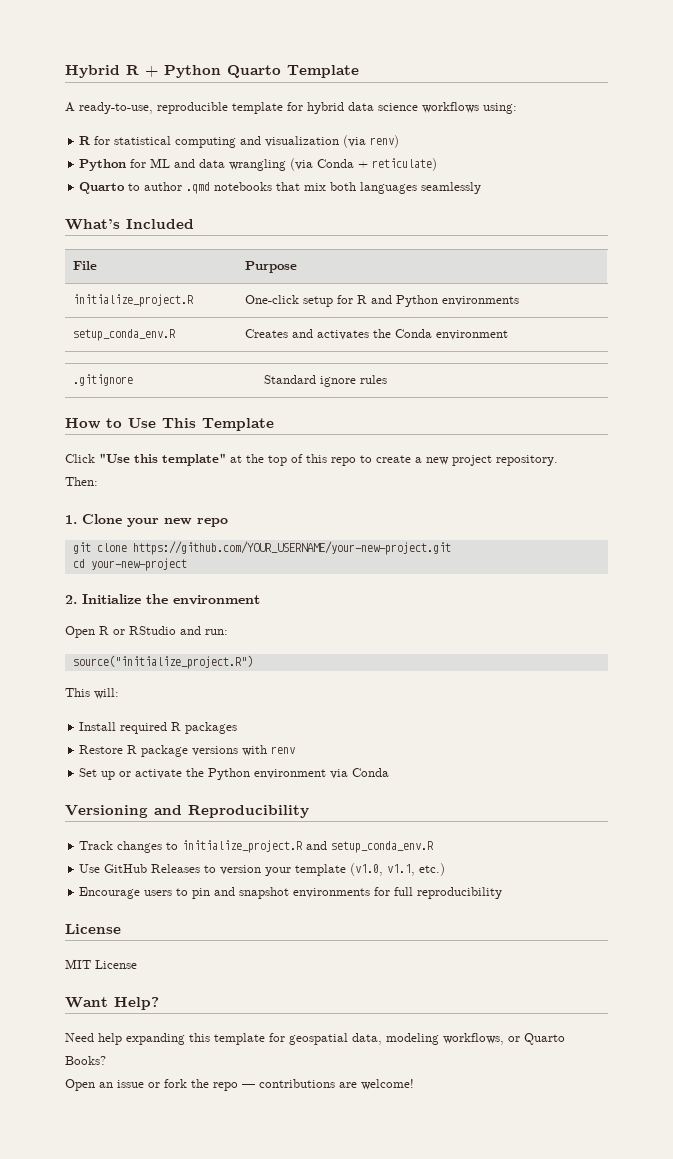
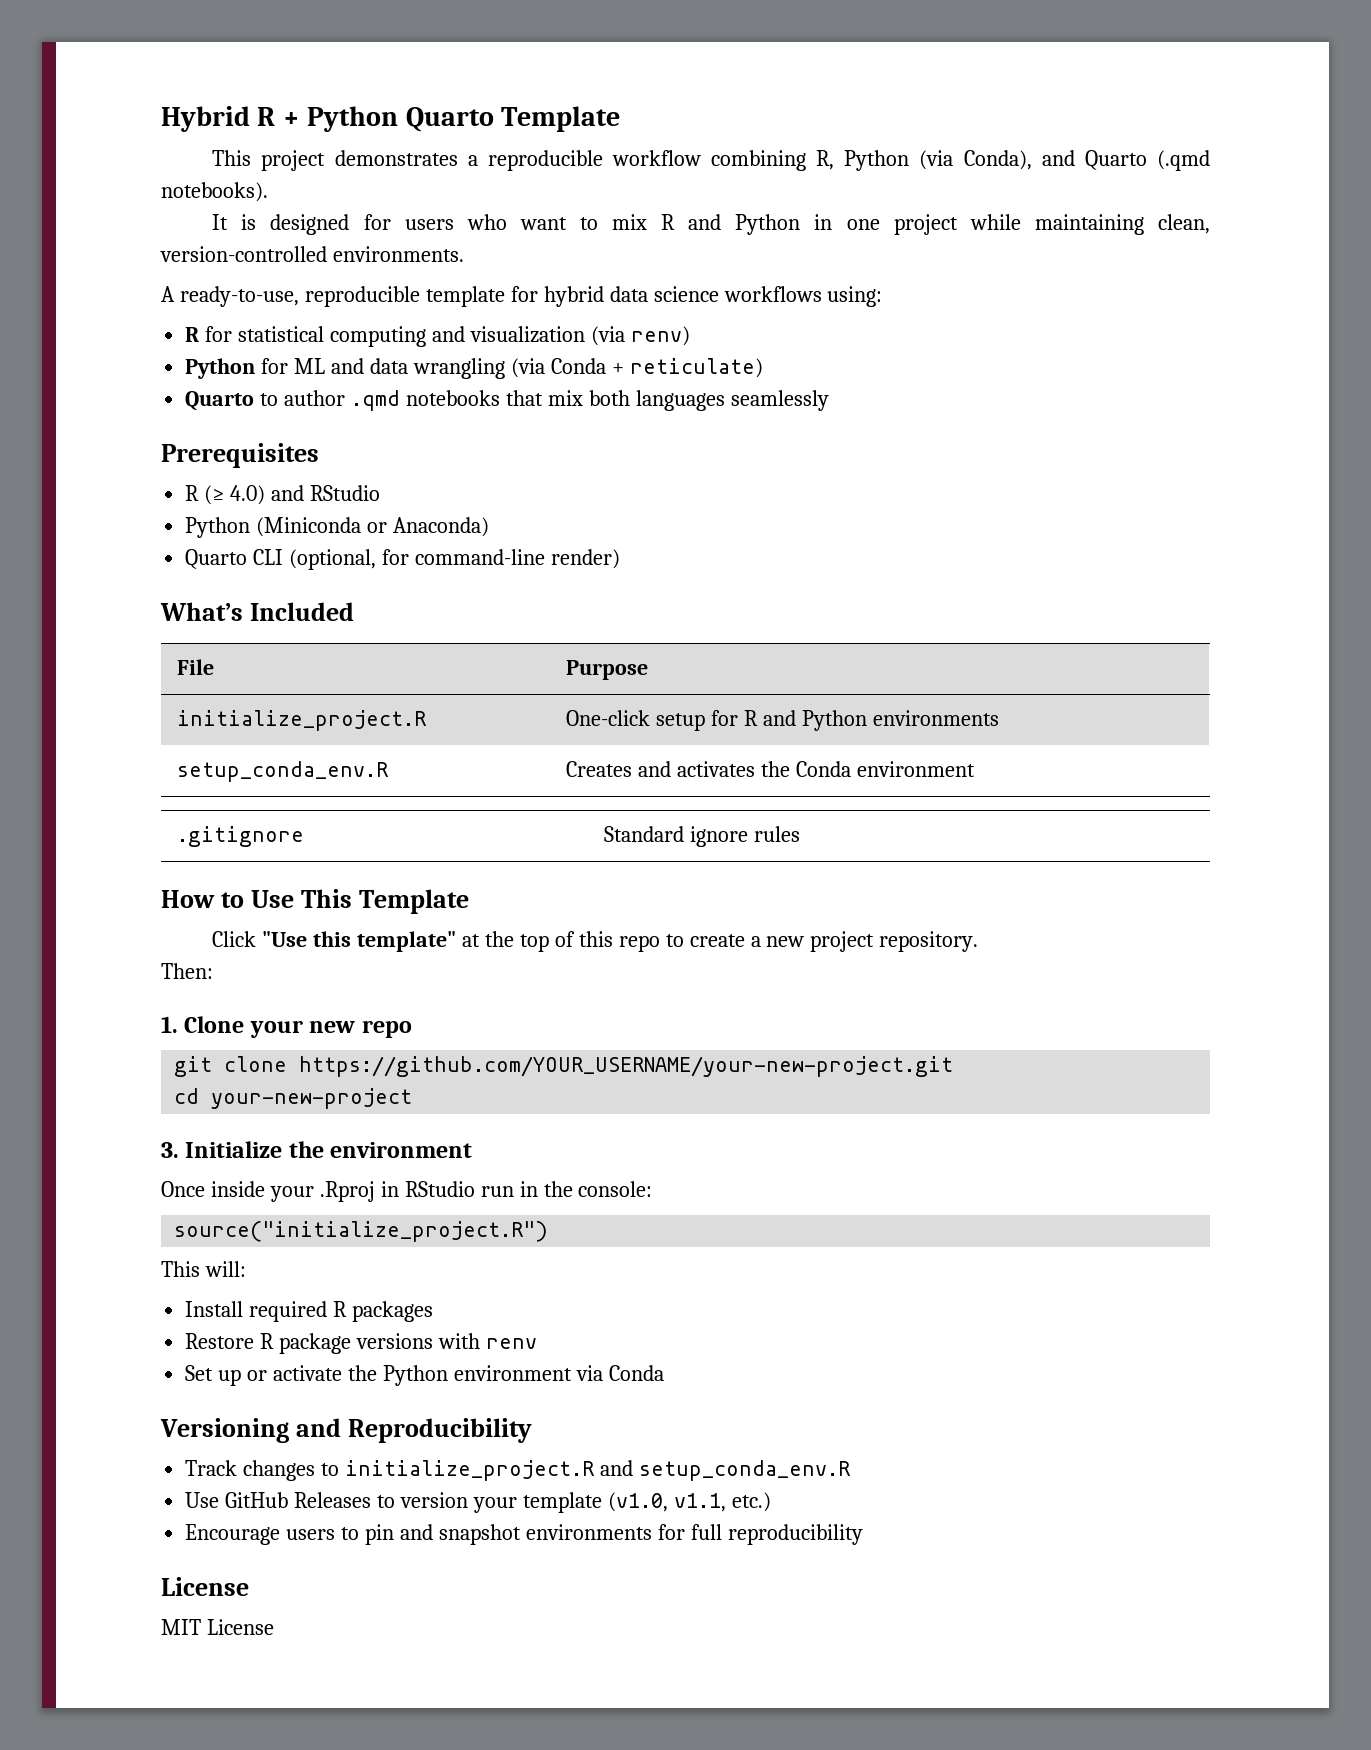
(359, 71) none -> [212,150,1210,171] [161,182,268,202] [212,214,1211,235] [160,246,464,262] // This project demonstrates a reproducible workflow combining R, Python (via Conda), and Quarto (.qmd notebooks). // It is designed for users who want to mix R and Python in one project while maintaining clean, version-controlled environments.
(482, 188) none -> [161,443,319,468] [185,485,380,505] [185,517,490,538] [185,549,620,570] // Prerequisites // R (≥ 4.0) and RStudio // Python (Miniconda or Anaconda) // Quarto CLI (optional, for command-line render)
[65,595,77,604] 2. -> [161,1142,179,1158] 3.
[65,626,228,638] Open R or RStudio and run: -> [161,1181,653,1202] Once inside your .Rproj in RStudio run in the console:
[65,997,159,1010] [65,1033,565,1045] [65,1056,106,1065] [65,1079,414,1091] // Want Help? // Need help expanding this template for geospatial data, modeling workflows, or Quarto Books? // Open an issue or fork the repo — contributions are welcome! -> (274, 1627) none

